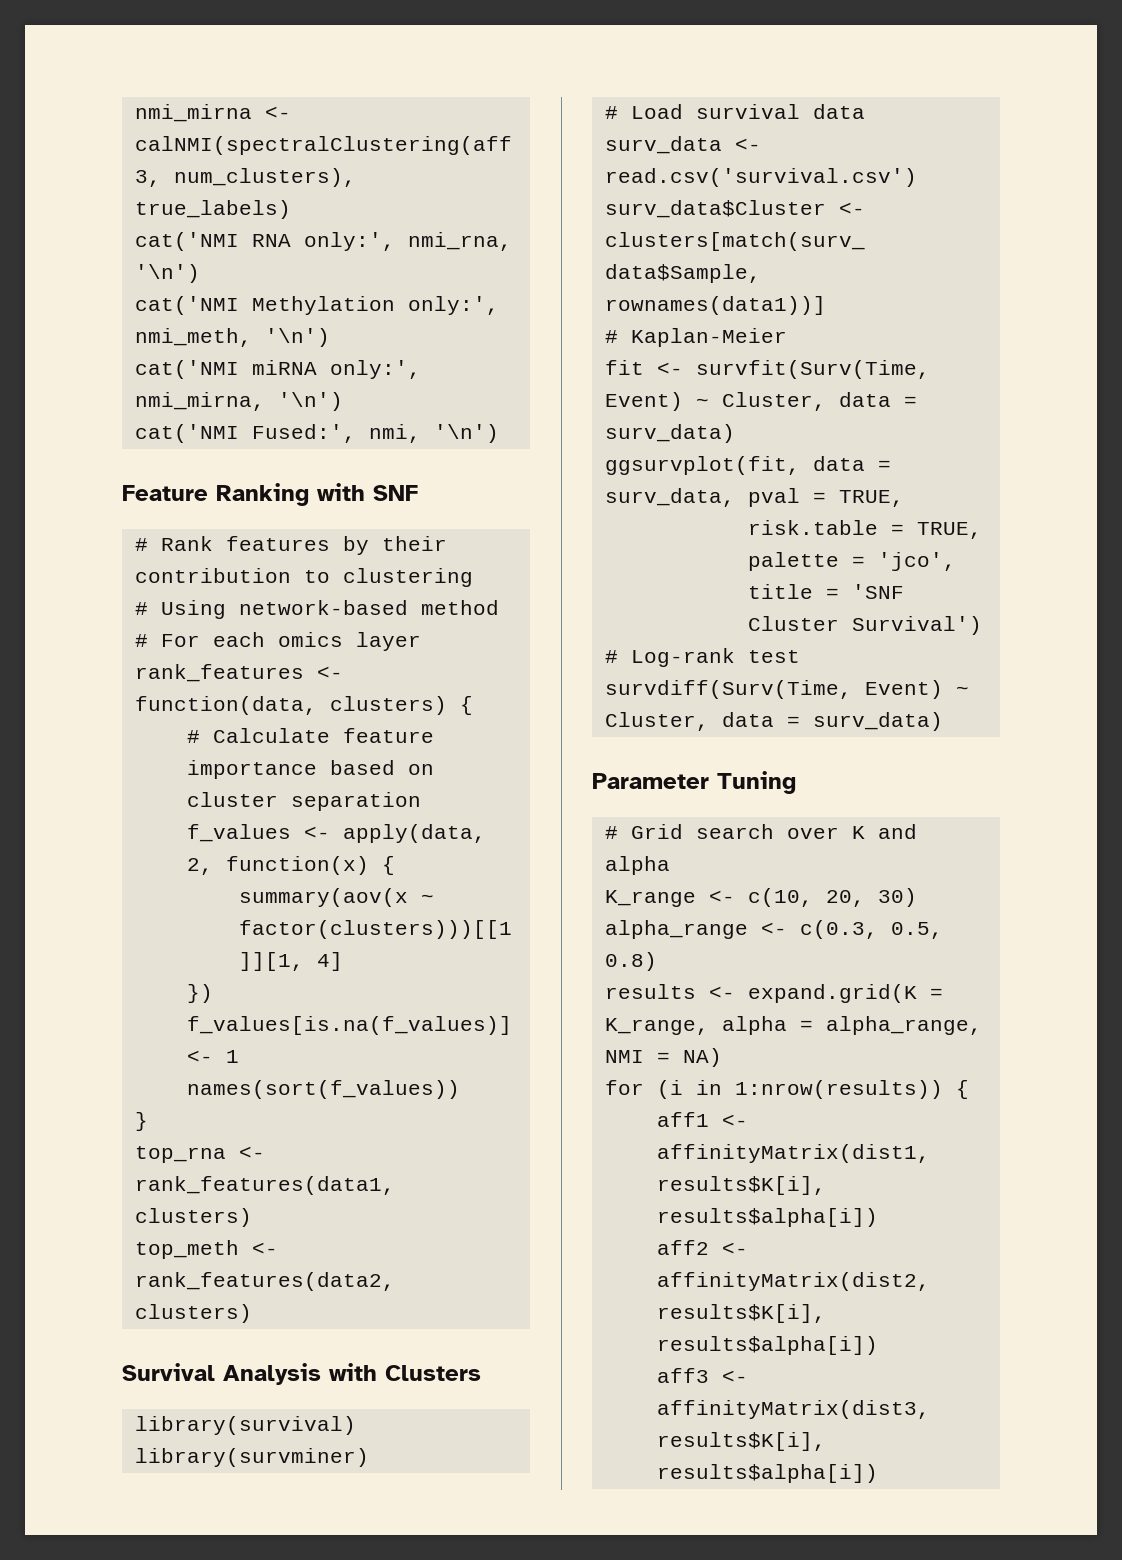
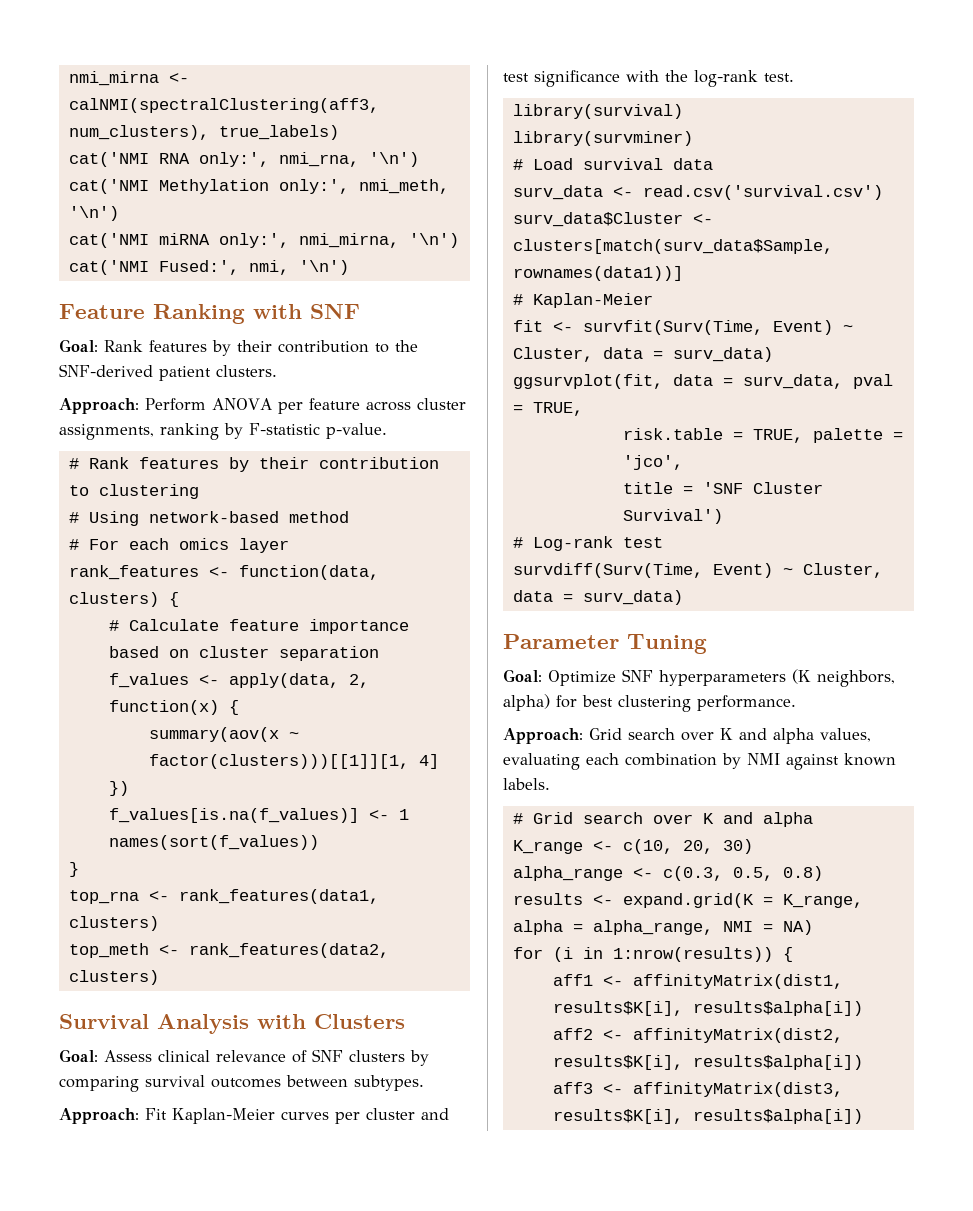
(418, 493) none -> [59,339,418,356] [59,364,277,381] [59,398,466,414] [59,423,387,440] // Goal: Rank features by their contribution to the SNF-derived patient clusters. // Approach: Perform ANOVA per feature across cluster assignments, ranking by F-statistic p-value.
(481, 1373) none -> [59,1049,429,1066] [59,1075,424,1092] [59,1108,449,1124] [503,70,794,87] // Goal: Assess clinical relevance of SNF clusters by comparing survival outcomes between subtypes. // Approach: Fit Kaplan-Meier curves per cluster and test significance with the log-rank test.
(796, 782) none -> [503,669,895,687] [503,694,796,712] [503,728,871,744] [503,753,896,770] [503,778,550,790] // Goal: Optimize SNF hyperparameters (K neighbors, alpha) for best clustering performance. // Approach: Grid search over K and alpha values, evaluating each combination by NMI against known labels.

